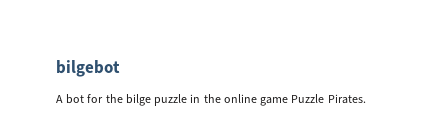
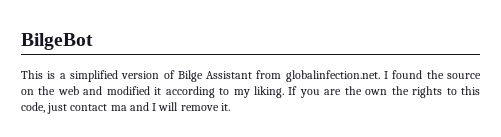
[56,60,120,77] [56,94,366,106] bilgebot // A bot for the bilge puzzle in the online game Puzzle Pirates. -> [21,33,93,50] [21,70,482,82] [21,86,480,98] [21,102,230,114] BilgeBot // This is a simplified version of Bilge Assistant from globalinfection.net. I found the source on the web and modified it according to my liking. If you are the own the rights to this code, just contact ma and I will remove it.

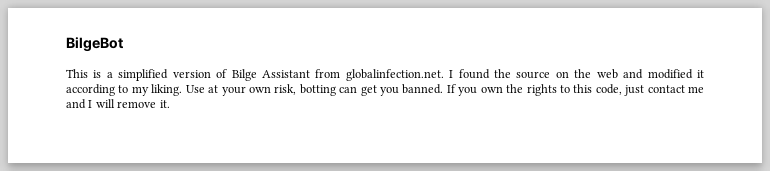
[288,86,362,98] If you are the -> [185,84,478,96] Use at your own risk, botting can get you banned. If you
[110,105,127,111] ma -> [688,86,704,93] me

